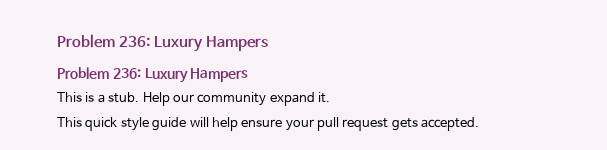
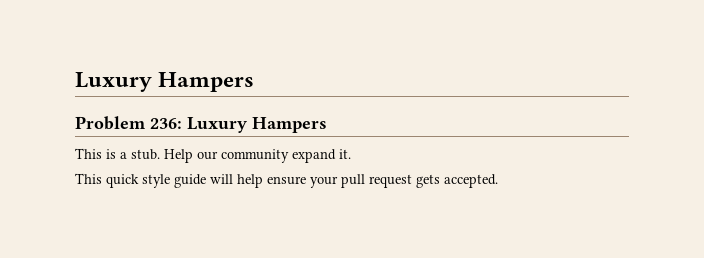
[57,34,151,48] Problem 236: -> (75, 82) none

